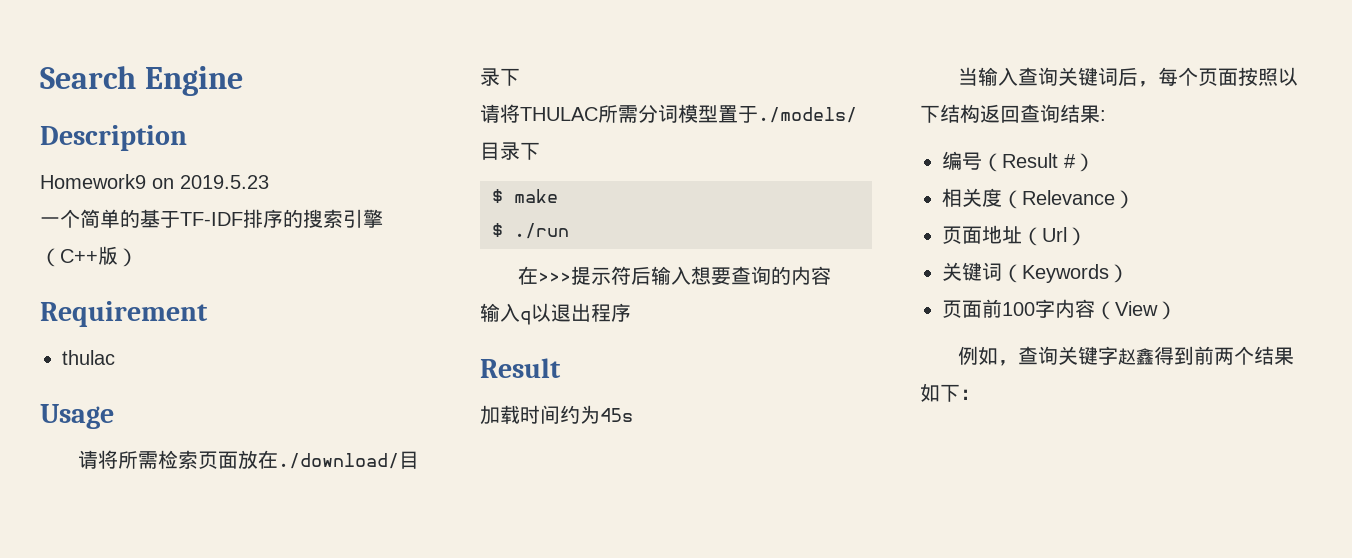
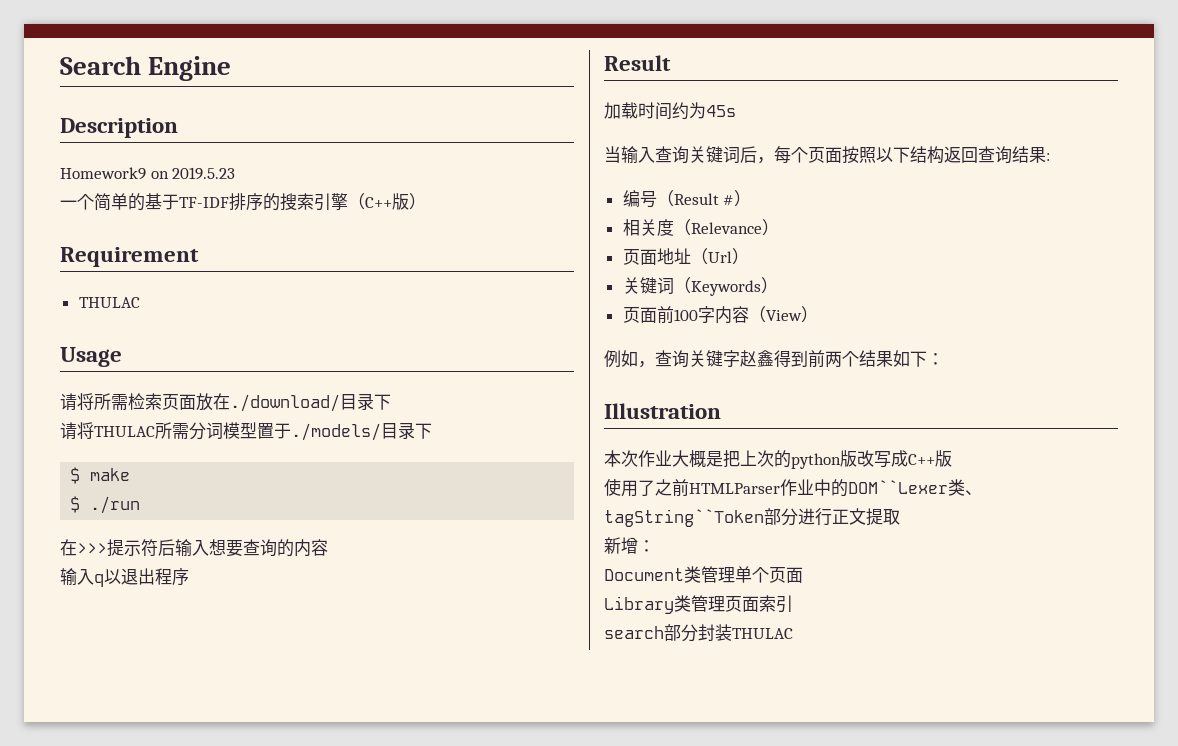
[62,350,115,365] thulac -> [78,297,140,308] THULAC
(980, 394) none -> [604,403,721,419] [604,450,952,469] [604,478,982,497] [604,508,900,527] [604,537,655,554] [604,566,803,583] [604,595,793,614] [604,624,793,642] // Illustration // 本次作业大概是把上次的python版改写成C++版 // 使用了之前HTMLParser作业中的DOM``Lexer类、tagString``Token部分进行正文提取 // 新增： // Document类管理单个页面 // Library类管理页面索引 // search部分封装THULAC

